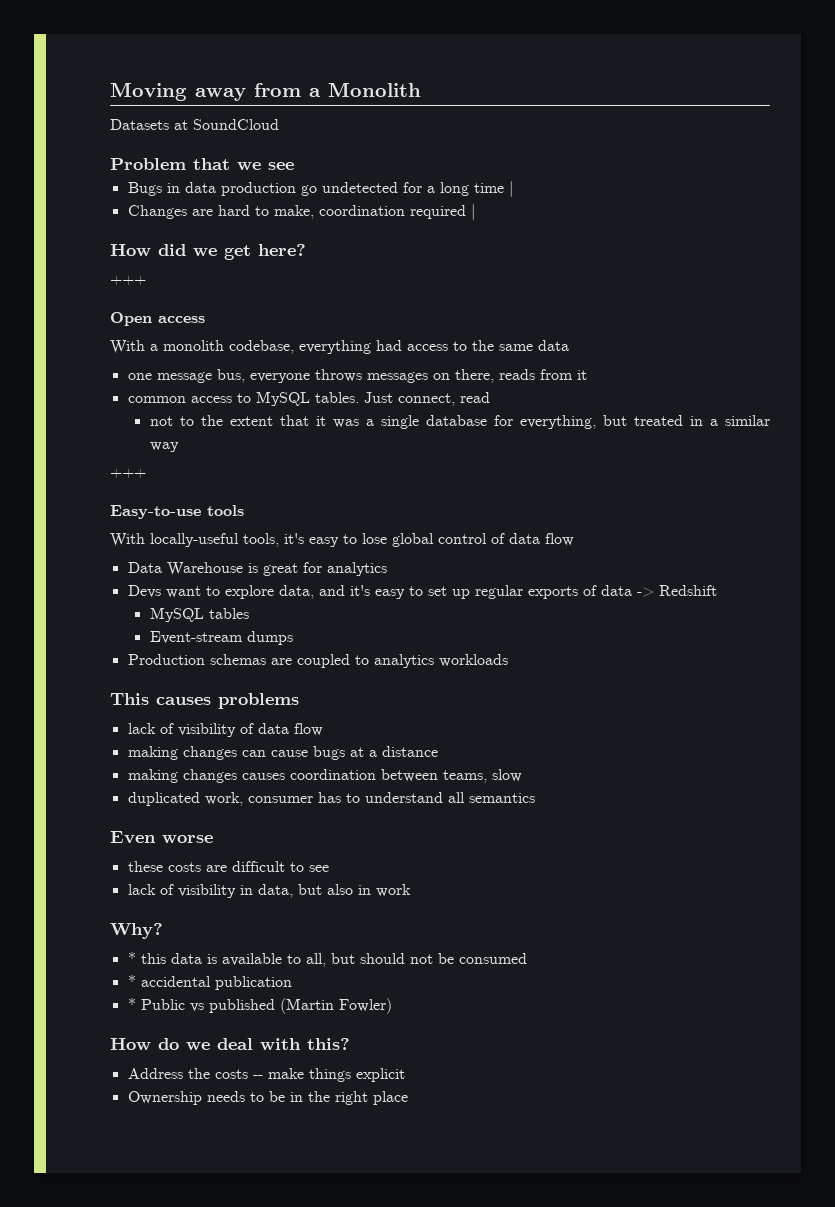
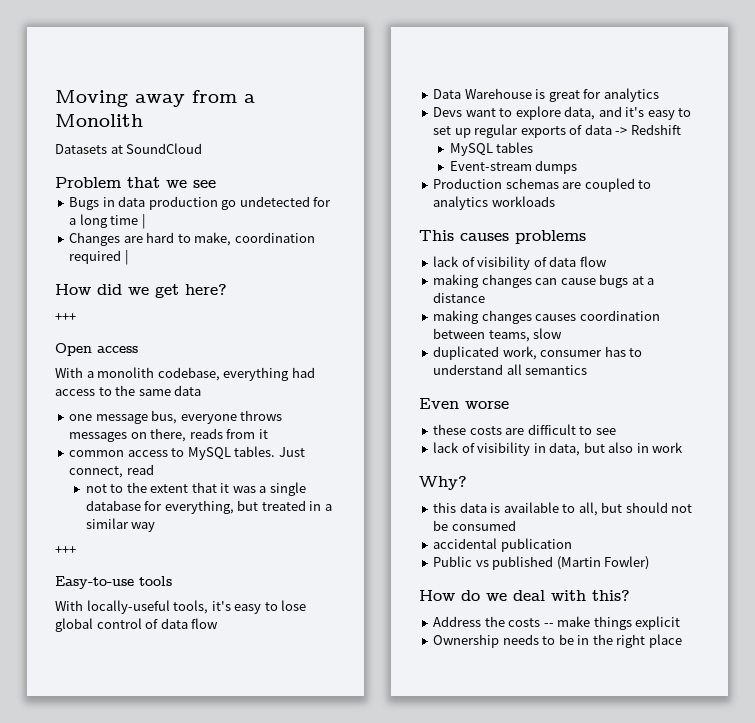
[127,952,136,964] * -> (467, 483) none
[127,975,136,987] * -> (516, 525) none
[127,998,136,1010] * -> (572, 545) none

